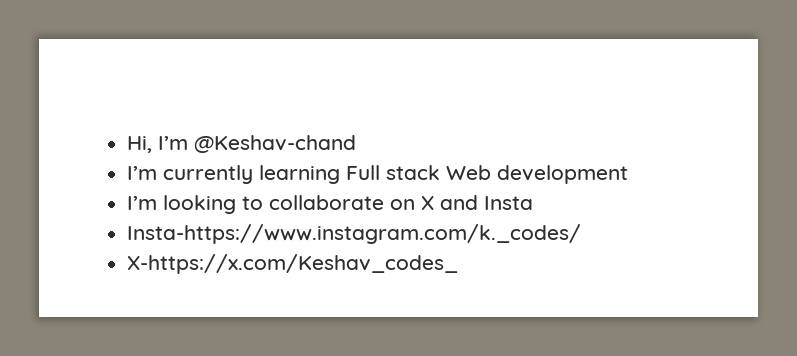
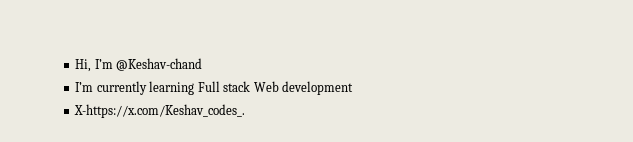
[127,195,534,214] [127,224,582,244] [127,254,459,274] I’m looking to collaborate on X and Insta // Insta-https://www.instagram.com/k._codes/ // X-https://x.com/Keshav_codes_ -> [74,104,246,118] X-https://x.com/Keshav_codes_.

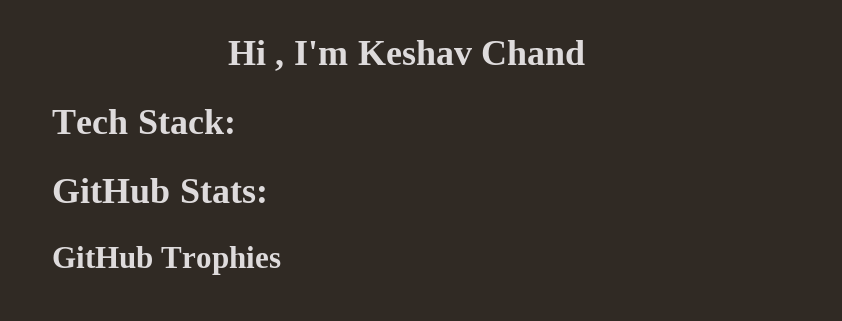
[75,58,203,72] [75,81,354,95] [74,104,246,118] Hi, I’m @Keshav-chand // I’m currently learning Full stack Web development // X-https://x.com/Keshav_codes_. -> [227,40,586,71] [52,109,236,134] [52,178,268,203] [52,246,282,275] Hi , I'm Keshav Chand // Tech Stack: // GitHub Stats: // GitHub Trophies

